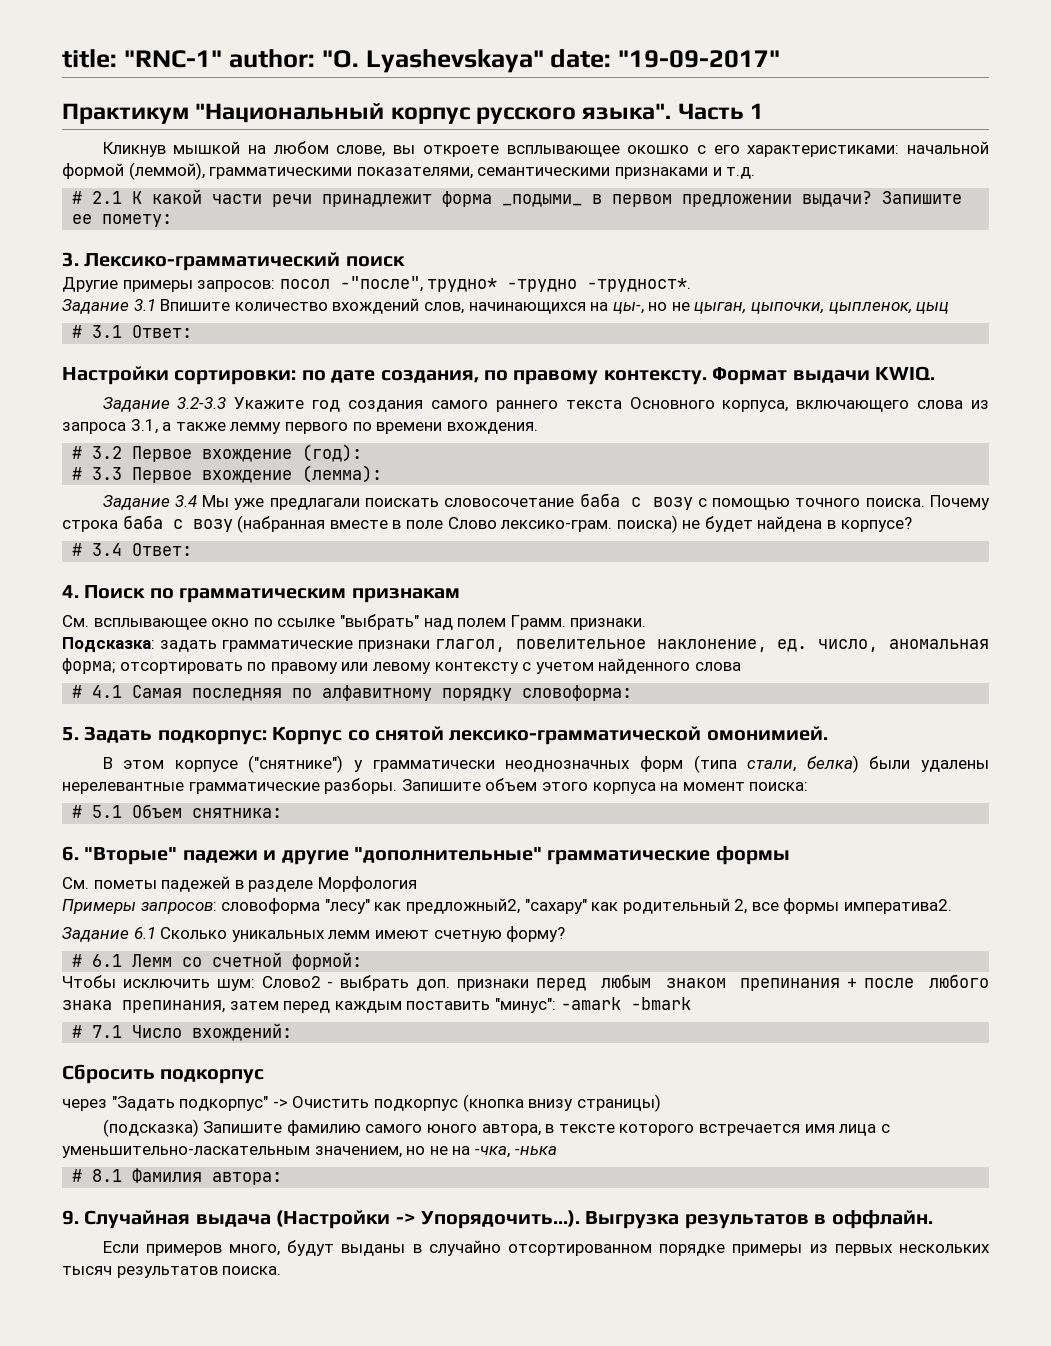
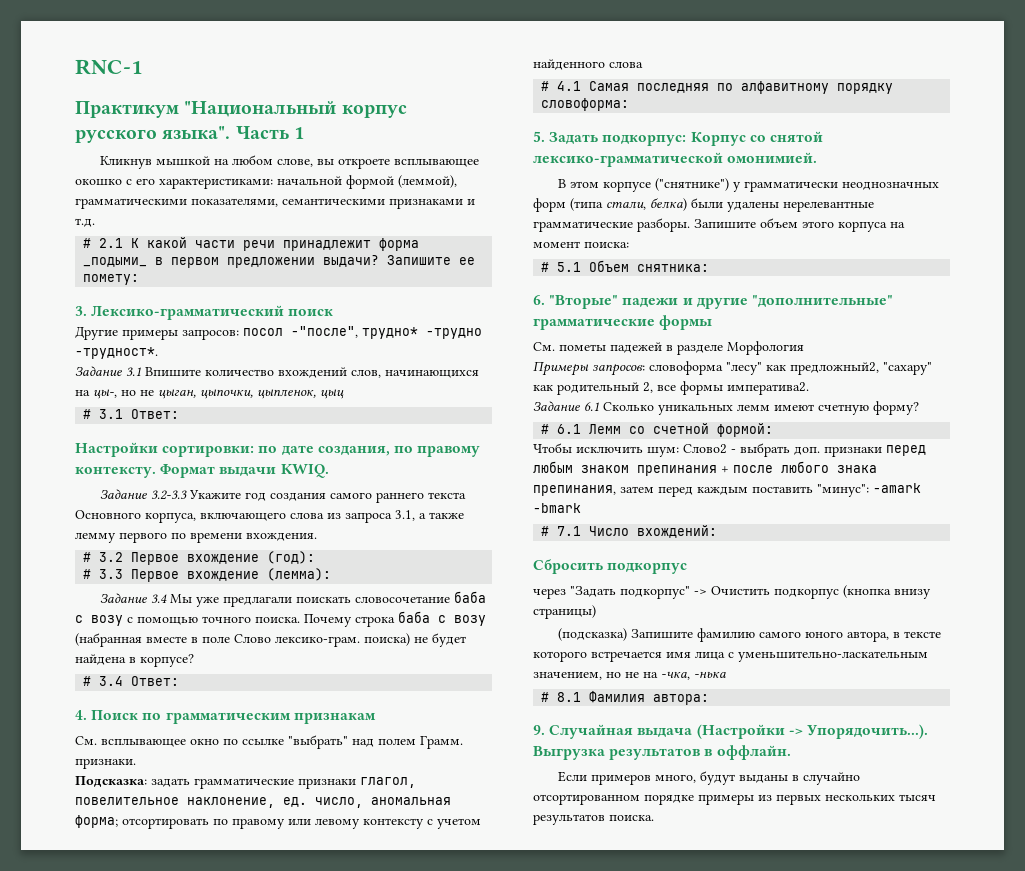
[62,49,781,73] title: "RNC-1" author: "O. Lyashevskaya" date: "19-09-2017" -> [75,59,142,75] RNC-1

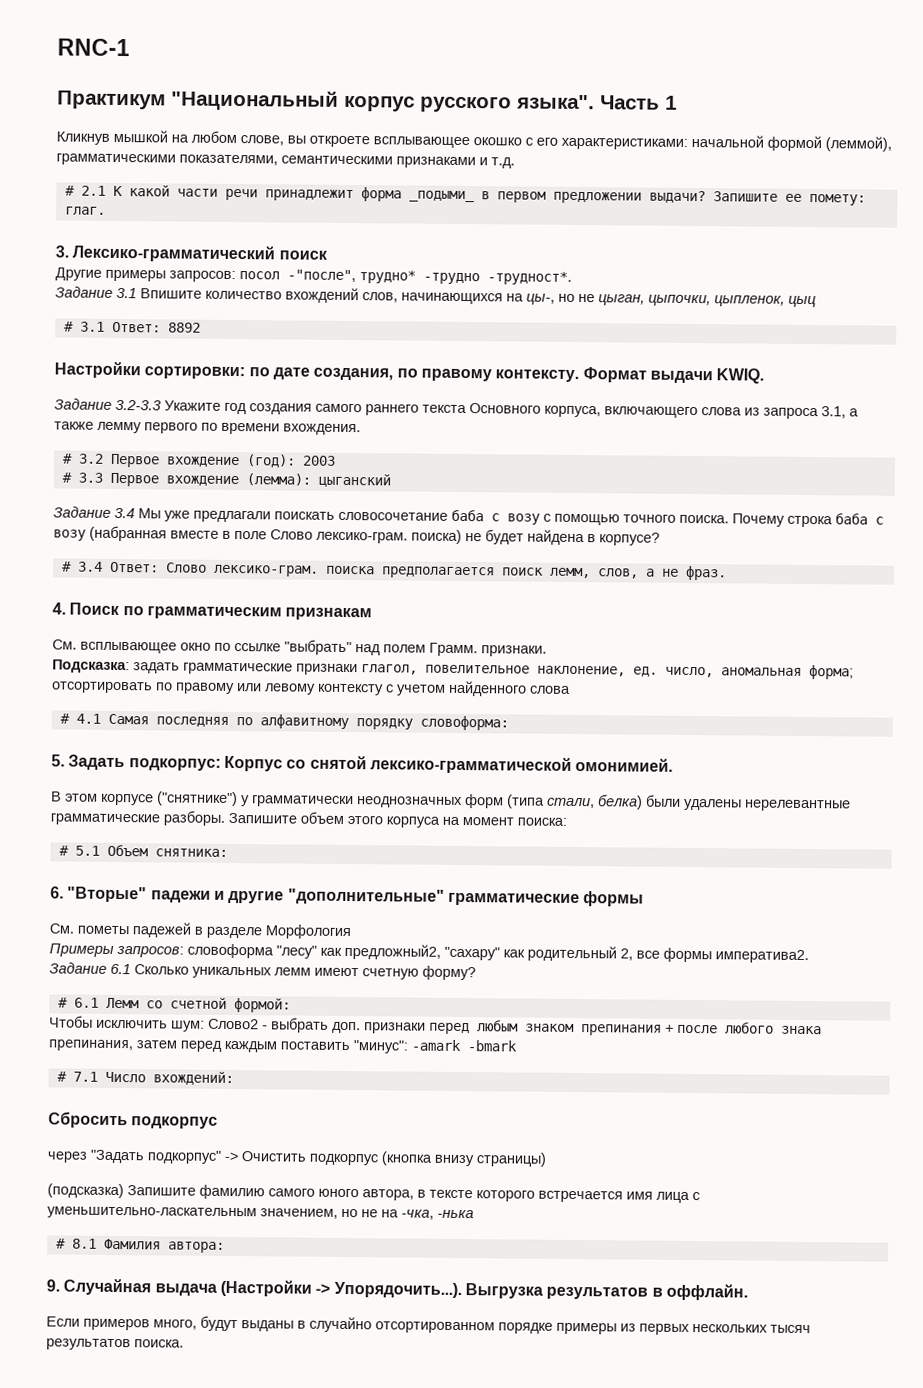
(140, 279) none -> [64,206,106,215] глаг.
(180, 414) none -> [167,322,201,333] 8892
(316, 557) none -> [301,455,336,466] 2003
(332, 574) none -> [317,473,391,488] цыганский
(180, 681) none -> [165,562,727,581] Слово лексико-грам. поиска предполагается поиск лемм, слов, а не фраз.

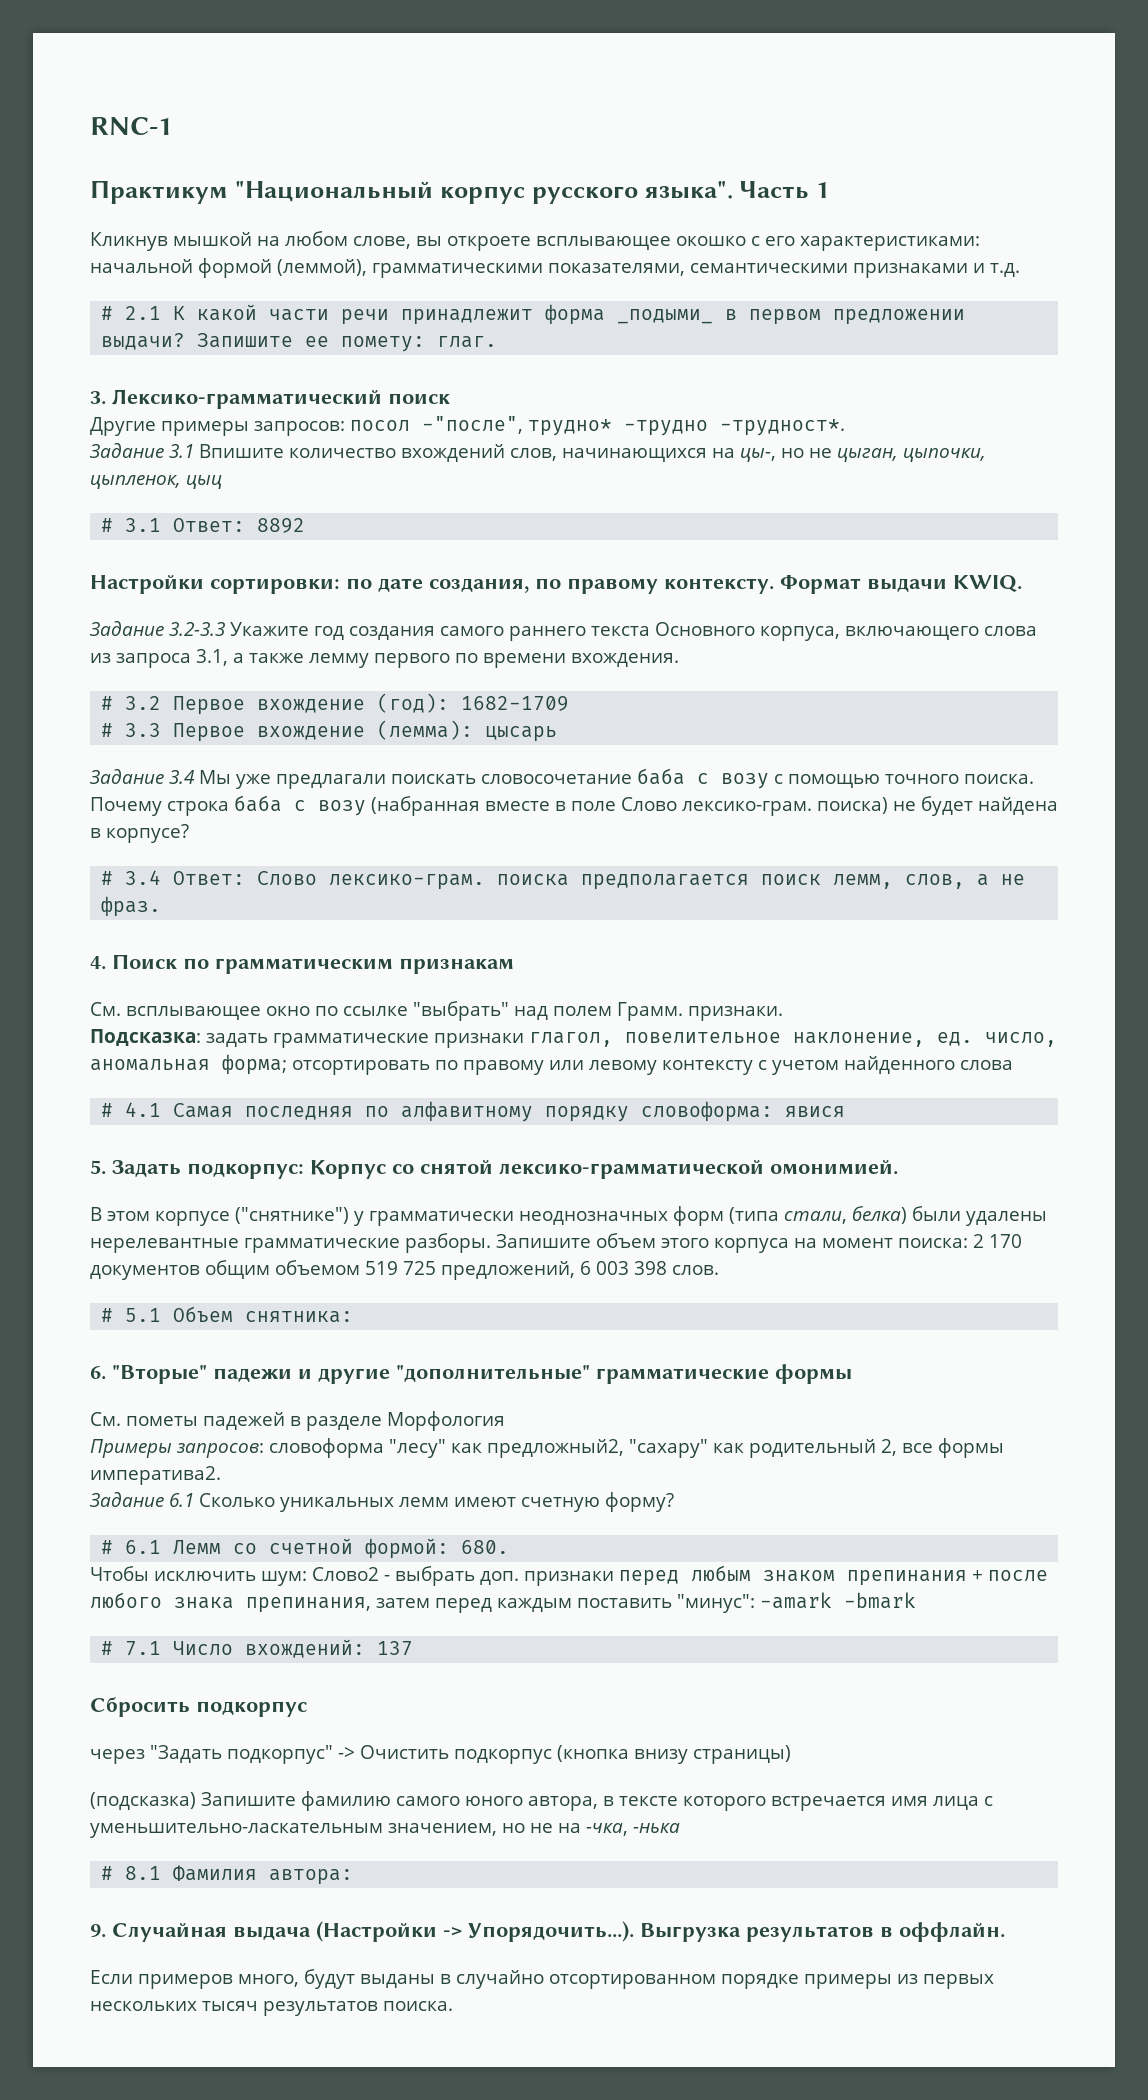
[301,455,336,466] 2003 -> [461,696,570,711] 1682-1709
[317,473,391,488] цыганский -> [485,726,558,742] цысарь
(509, 723) none -> [785,1106,846,1117] явися
(567, 821) none -> [973,1234,1022,1248] [90,1260,719,1280] 2 170 документов общим объемом 519 725 предложений, 6 003 398 слов.
(291, 1005) none -> [461,1540,510,1554] 680.
(234, 1078) none -> [377,1641,414,1656] 137

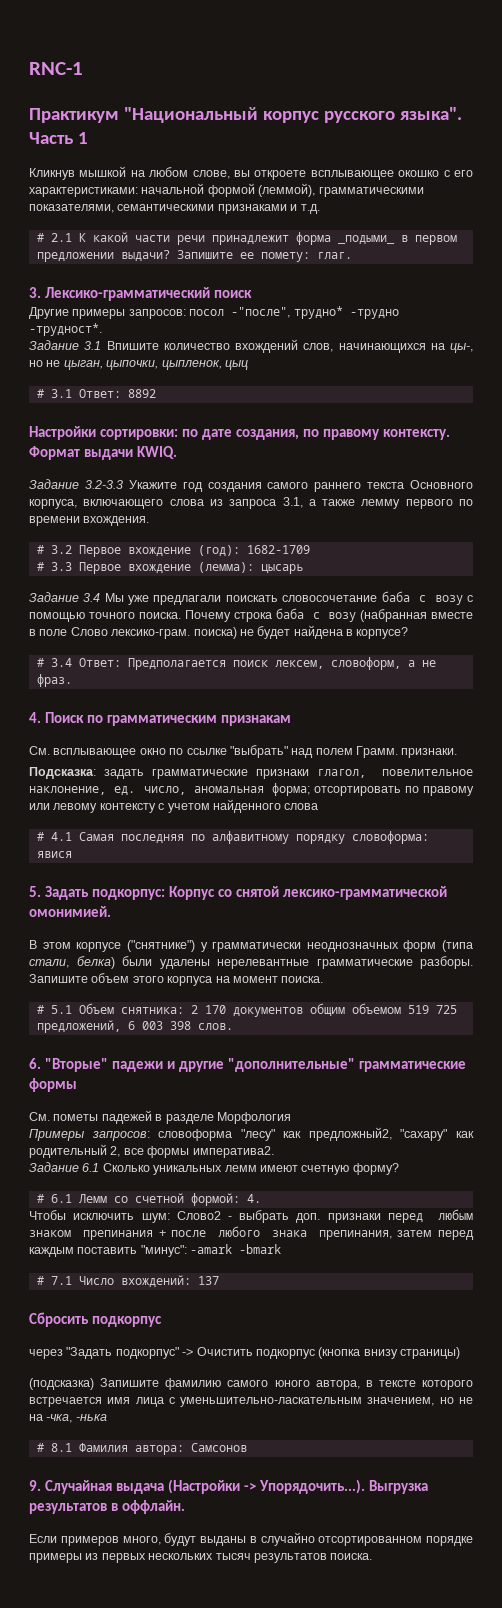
[257,871,966,890] Слово лексико-грам. поиска предполагается поиск лемм, слов, -> [127,657,401,670] Предполагается поиск лексем, словоформ,
[898,1238,968,1248] поиска: -> [281,976,324,983] [36,1003,184,1014] поиска. // # 5.1 Объем снятника:
[101,1306,354,1323] // # 5.1 Объем снятника: -> (233, 1026) none
[461,1540,510,1554] 680. -> [246,1194,261,1203] 4.
(354, 1877) none -> [190,1443,247,1452] Самсонов

